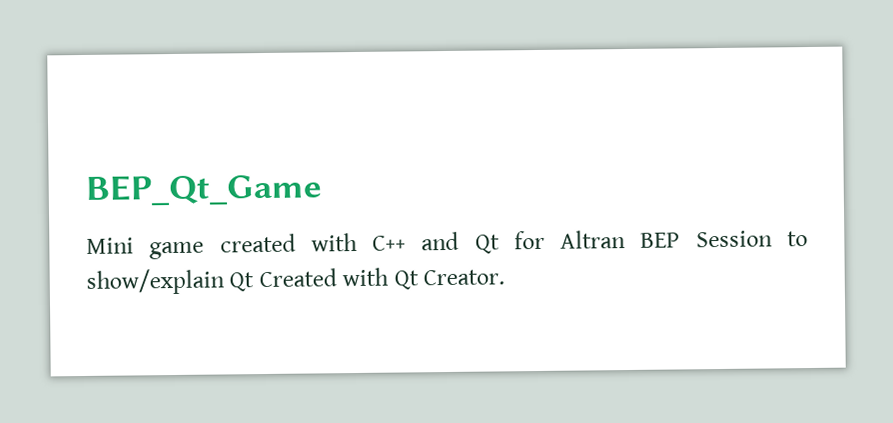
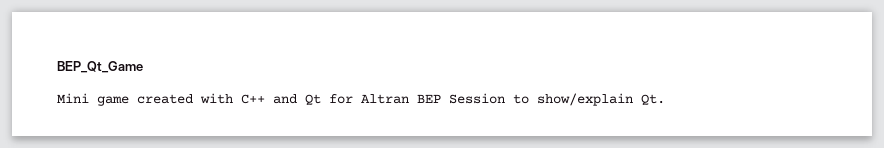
[229,267,506,292] Qt Created with Qt Creator. -> [641,94,665,105] Qt.

